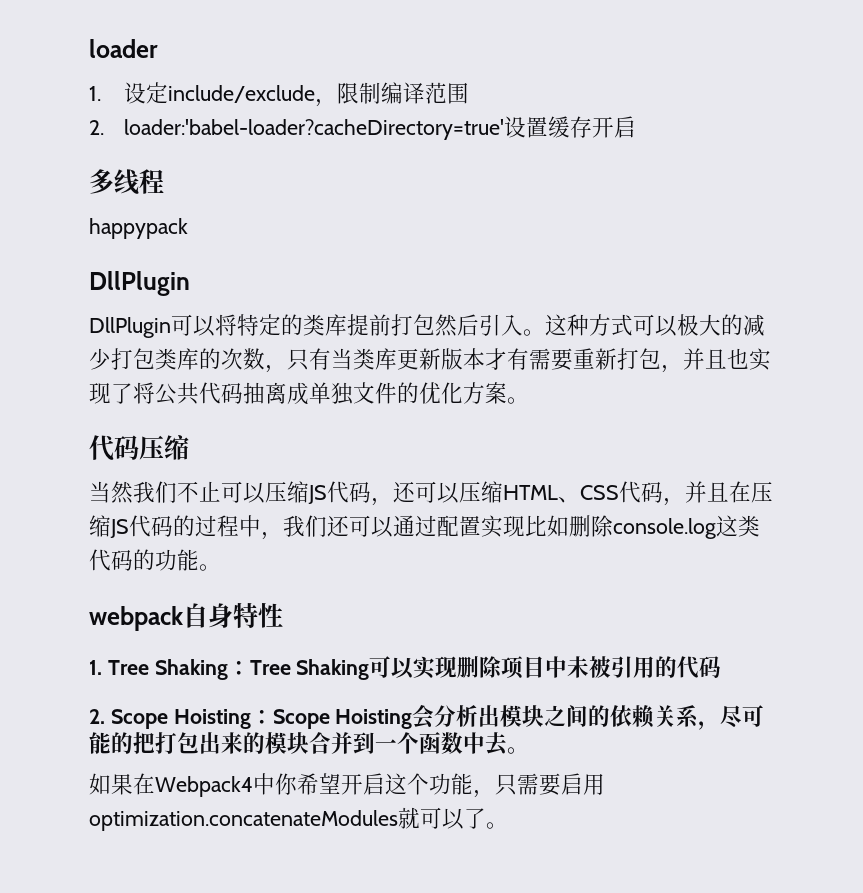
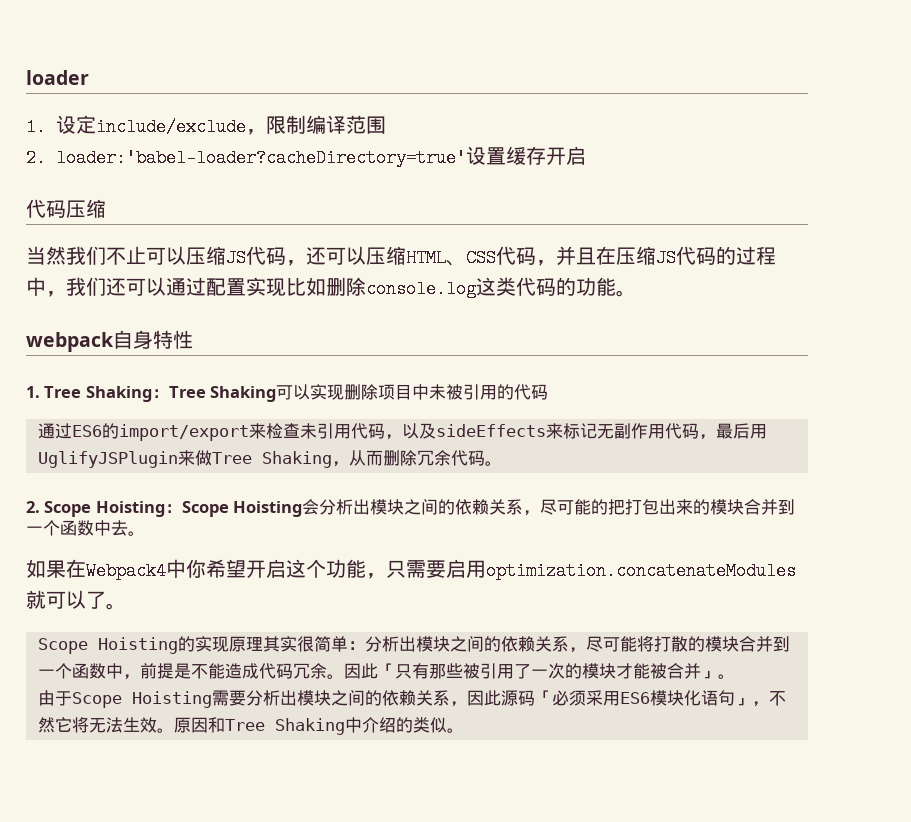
[89,169,164,195] [89,218,188,239] [89,271,190,296] [89,314,765,338] [89,348,771,373] [89,382,529,405] // 多线程 // happypack // DllPlugin // DllPlugin可以将特定的类库提前打包然后引入。这种方式可以极大的减少打包类库的次数，只有当类库更新版本才有需要重新打包，并且也实现了将公共代码抽离成单独文件的优化方案。 -> (586, 155) none
(722, 667) none -> [37,423,767,441] [37,450,502,468] // 通过ES6的import/export来检查未引用代码，以及sideEffects来标记无副作用代码，最后用UglifyJSPlugin来做Tree Shaking，从而删除冗余代码。
(508, 825) none -> [37,636,790,654] [37,663,735,680] [37,690,786,708] [37,717,464,735] // Scope Hoisting的实现原理其实很简单：分析出模块之间的依赖关系，尽可能将打散的模块合并到一个函数中，前提是不能造成代码冗余。因此「只有那些被引用了一次的模块才能被合并」。 // 由于Scope Hoisting需要分析出模块之间的依赖关系，因此源码「必须采用ES6模块化语句」，不然它将无法生效。原因和Tree Shaking中介绍的类似。

